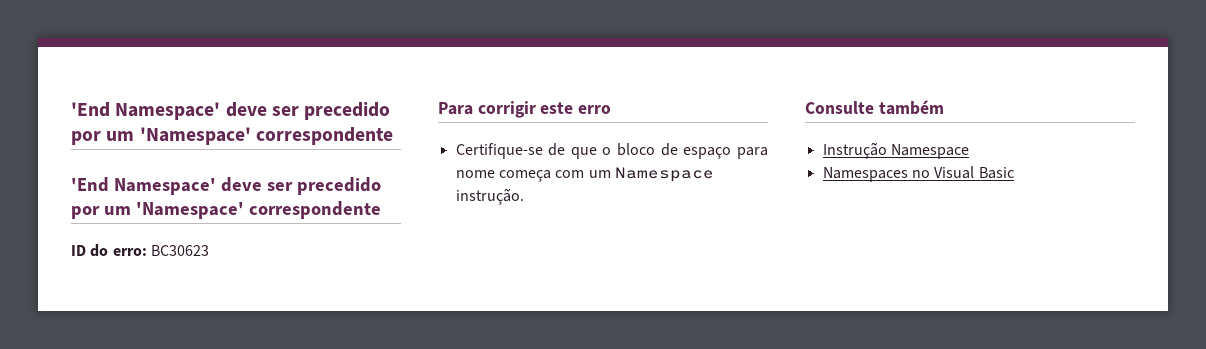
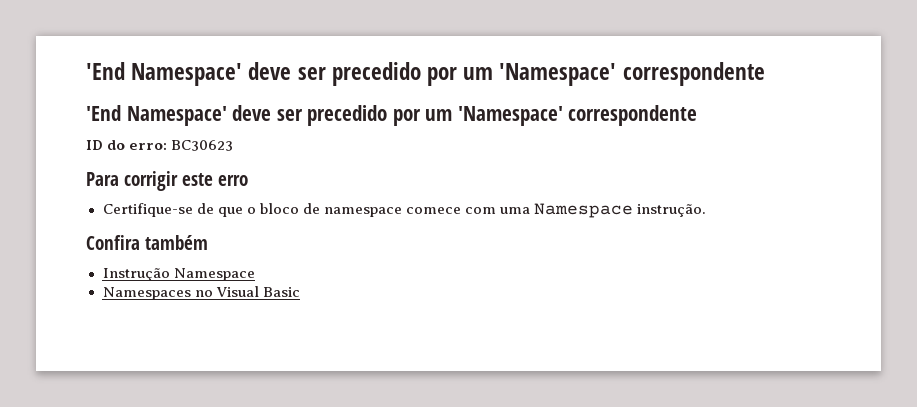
[683,147,768,159] [455,170,611,182] espaço para nome começa com um -> [323,207,530,217] namespace comece com uma
[805,101,874,114] Consulte -> [86,235,140,250] Confira

